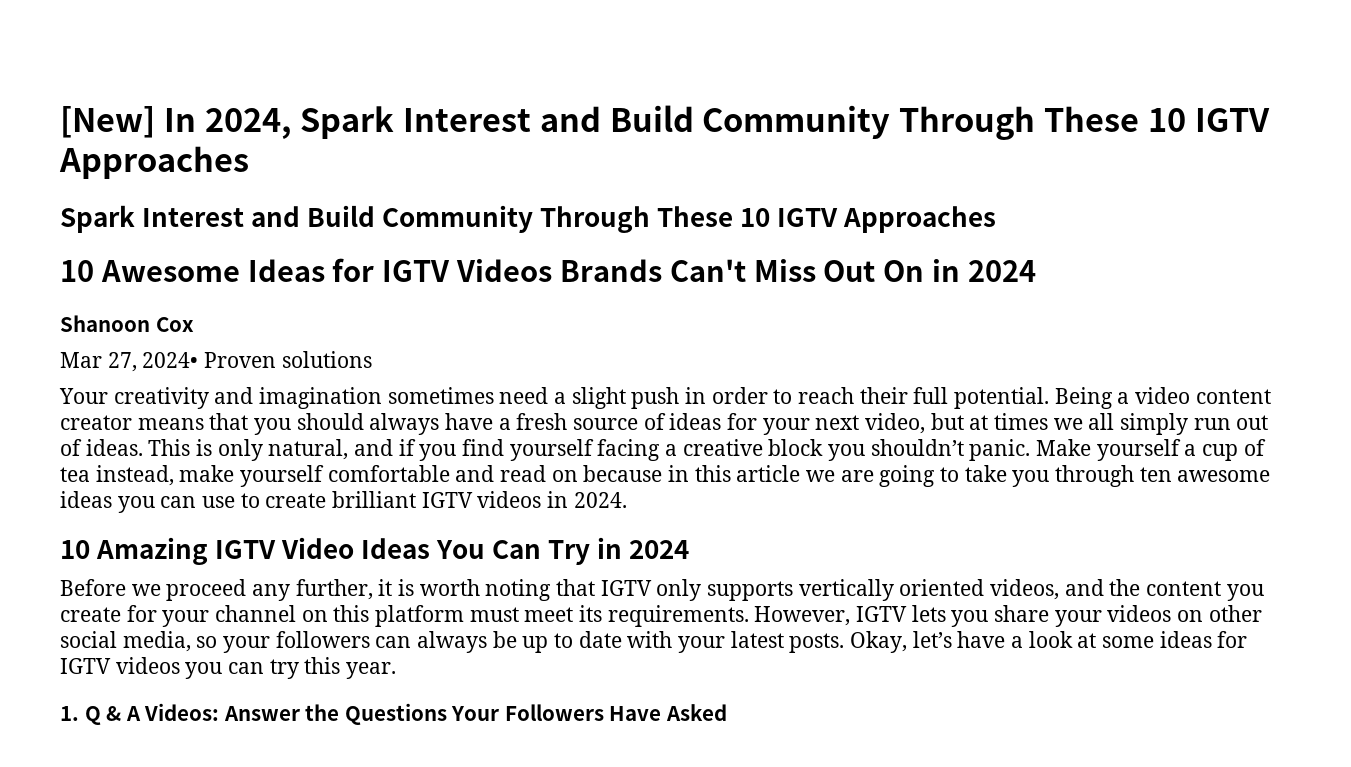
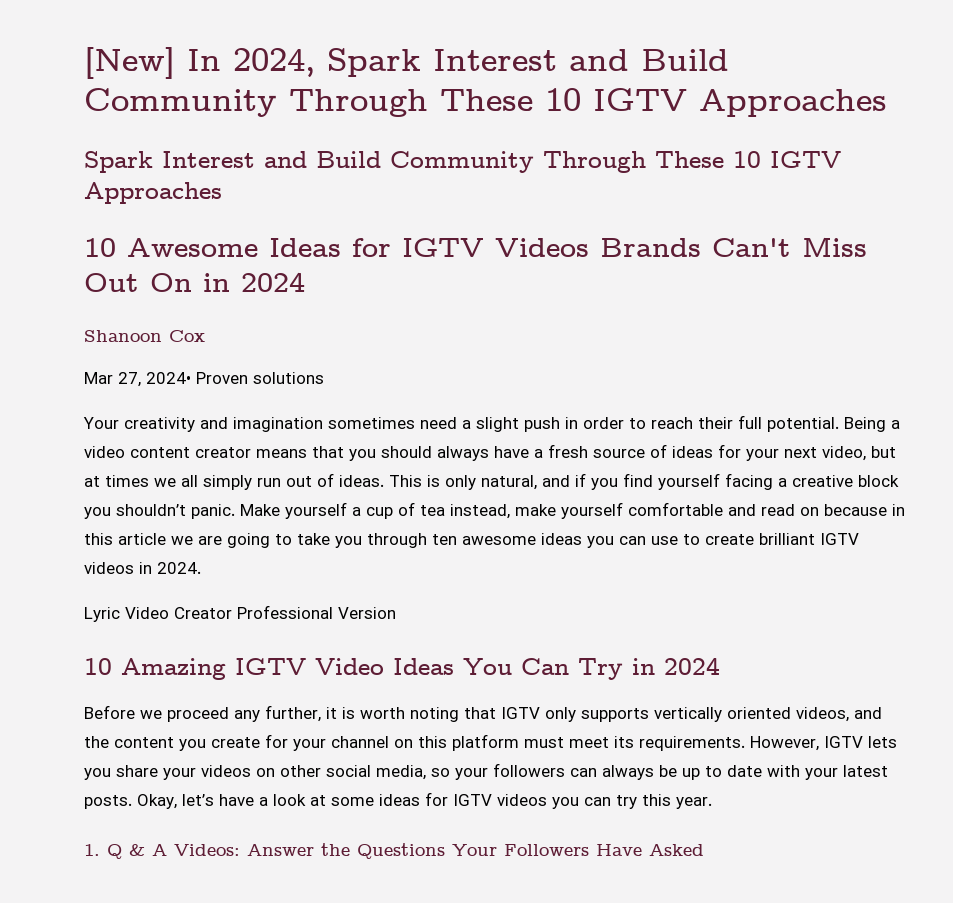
(627, 500) none -> [84,605,396,622] // Lyric Video Creator Professional Version

